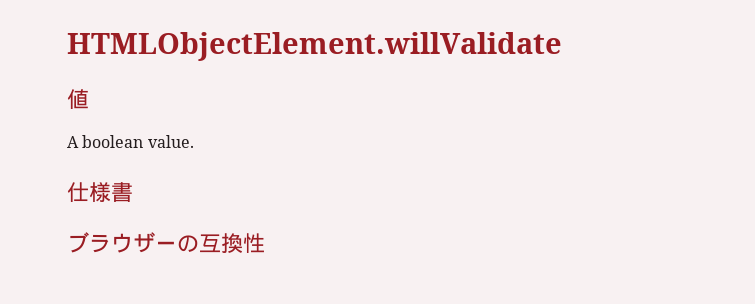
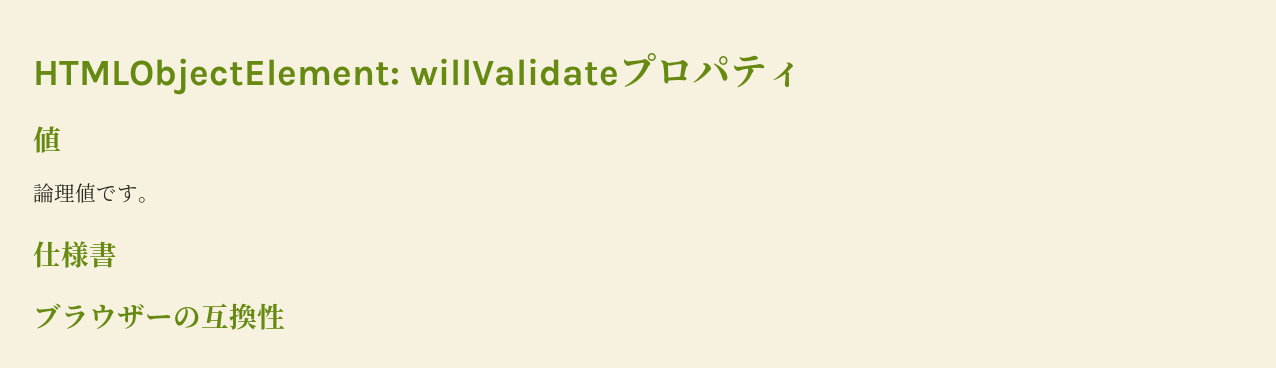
[67,32,562,61] [67,89,89,109] [67,135,194,148] HTMLObjectElement.willValidate // 値 // A boolean value. -> [33,53,804,95] [33,126,61,153] [33,183,159,203] HTMLObjectElement: willValidateプロパティ // 値 // 論理値です。

